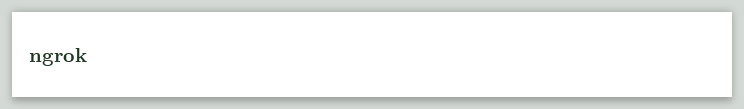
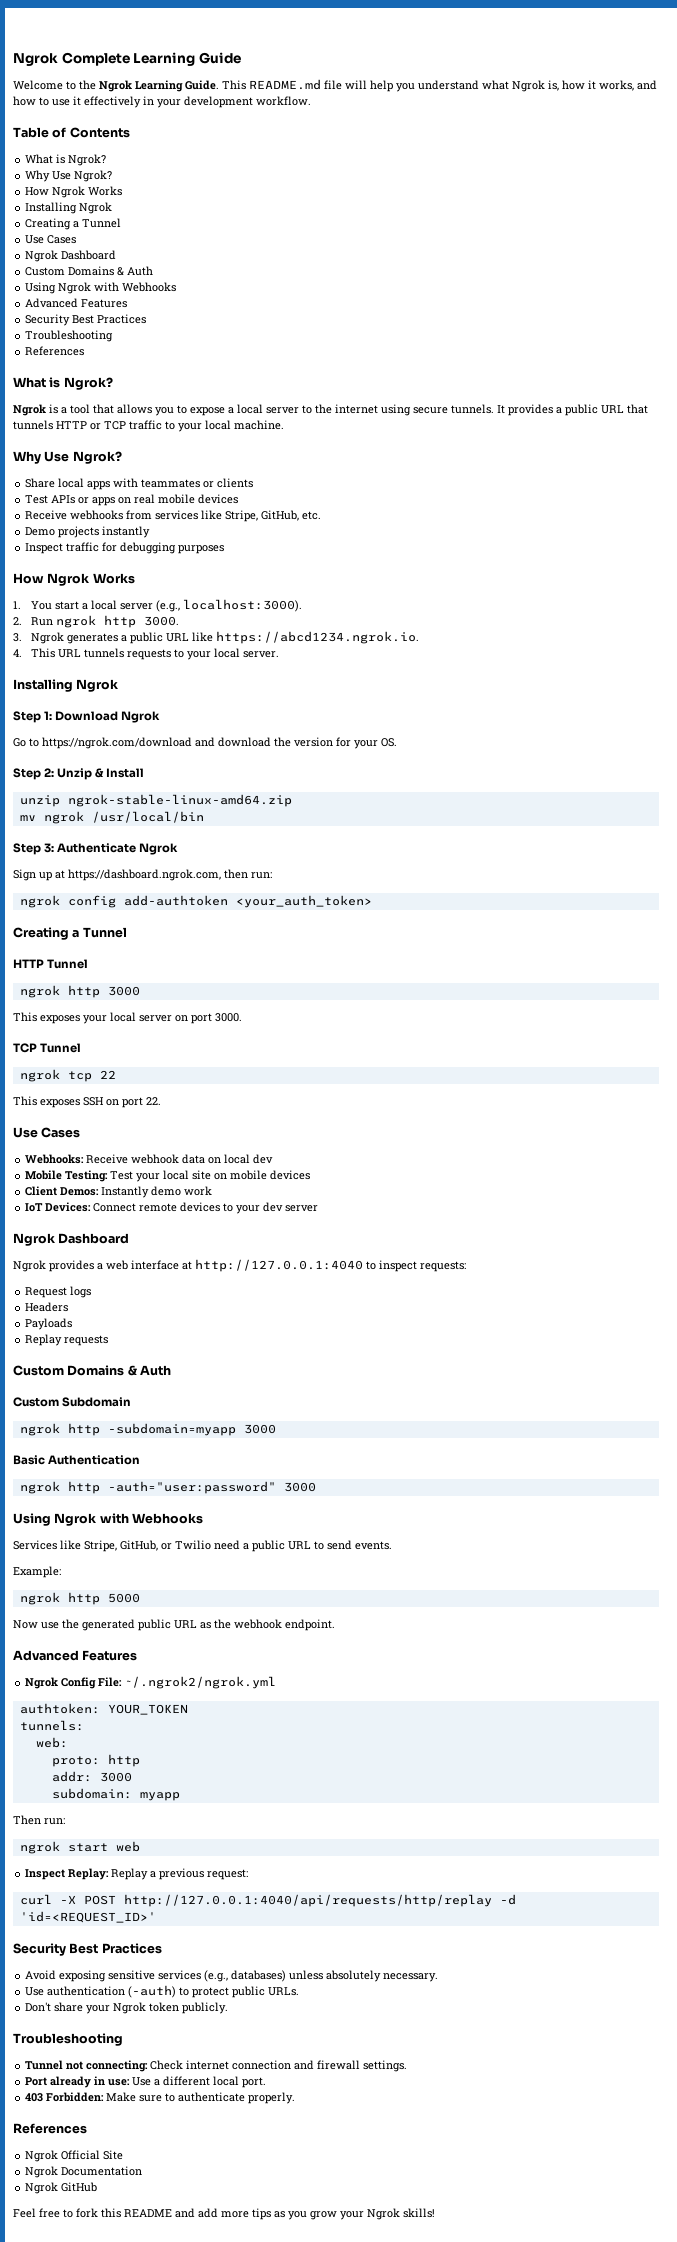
[29,48,87,66] ngrok -> [13,52,241,66] [13,79,657,92] [13,96,311,108] [13,127,130,138] [25,154,107,166] [25,170,113,182] [25,186,123,198] [25,202,113,214] [25,218,122,230] [25,235,77,244] [25,250,117,262] [25,266,154,276] [25,282,177,294] [25,298,128,308] [25,314,147,326] [25,330,114,342] [25,346,85,356] [13,377,113,390] [13,404,648,416] [13,420,284,432] [13,451,122,464] [25,478,254,490] [25,494,239,506] [25,510,322,522] [25,526,151,538] [25,542,225,554] [13,573,135,586] [13,599,302,612] [13,615,179,628] [13,631,419,644] [13,648,279,660] [13,679,119,692] [13,711,161,723] [13,737,397,749] [13,768,145,780] [19,794,292,807] [19,811,204,824] [13,843,179,855] [13,869,272,881] [19,895,372,908] [13,927,127,940] [13,959,89,969] [19,985,140,998] [13,1012,242,1024] [13,1043,82,1053] [19,1069,116,1082] [13,1096,161,1108] [13,1127,81,1138] [25,1154,274,1164] [25,1170,311,1182] [25,1186,213,1198] [25,1202,319,1214] [13,1233,130,1246] [13,1259,466,1272] [25,1286,92,1298] [25,1302,69,1312] [25,1318,73,1330] [25,1334,109,1346] [13,1365,172,1376] [13,1397,132,1407] [19,1423,276,1436] [13,1455,141,1465] [19,1481,316,1494] [13,1513,204,1526] [13,1540,392,1552] [13,1566,61,1578] [19,1592,140,1605] [13,1619,335,1631] [13,1650,138,1661] [25,1676,277,1689] [19,1703,188,1715] [19,1720,84,1731] [35,1737,68,1748] [51,1754,140,1767] [51,1771,132,1782] [51,1788,180,1801] [13,1815,65,1825] [19,1841,140,1854] [25,1868,249,1880] [19,1894,516,1907] [19,1911,156,1923] [13,1943,162,1956] [25,1970,439,1982] [25,1985,300,1998] [25,2002,229,2014] [13,2033,123,2046] [25,2060,408,2072] [25,2076,267,2088] [25,2092,296,2104] [13,2123,87,2134] [25,2150,124,2162] [25,2166,143,2178] [25,2182,98,2194] [13,2208,435,2220] Ngrok Complete Learning Guide // Welcome to the Ngrok Learning Guide. This README.md file will help you understand what Ngrok is, how it works, and how to use it effectively in your development workflow. // Table of Contents // What is Ngrok? // Why Use Ngrok? // How Ngrok Works // Installing Ngrok // Creating a Tunnel // Use Cases // Ngrok Dashboard // Custom Domains & Auth // Using Ngrok with Webhooks // Advanced Features // Security Best Practices // Troubleshooting // References // What is Ngrok? // Ngrok is a tool that allows you to expose a local server to the internet using secure tunnels. It provides a public URL that tunnels HTTP or TCP traffic to your local machine. // Why Use Ngrok? // Share local apps with teammates or clients // Test APIs or apps on real mobile devices // Receive webhooks from services like Stripe, GitHub, etc. // Demo projects instantly // Inspect traffic for debugging purposes // How Ngrok Works // 1. You start a local server (e.g., localhost:3000). // 2. Run ngrok http 3000. // 3. Ngrok generates a public URL like https://abcd1234.ngrok.io. // 4. This URL tunnels requests to your local server. // Installing Ngrok // Step 1: Download Ngrok // Go to https://ngrok.com/download and download the version for your OS. // Step 2: Unzip & Install // unzip ngrok-stable-linux-amd64.zip // mv ngrok /usr/local/bin // Step 3: Authenticate Ngrok // Sign up at https://dashboard.ngrok.com, then run: // ngrok config add-authtoken <your_auth_token> // Creating a Tunnel // HTTP Tunnel // ngrok http 3000 // This exposes your local server on port 3000. // TCP Tunnel // ngrok tcp 22 // This exposes SSH on port 22. // Use Cases // Webhooks: Receive webhook data on local dev // Mobile Testing: Test your local site on mobile devices // Client Demos: Instantly demo work // IoT Devices: Connect remote devices to your dev server // Ngrok Dashboard // Ngrok provides a web interface at http://127.0.0.1:4040 to inspect requests: // Request logs // Headers // Payloads // Replay requests // Custom Domains & Auth // Custom Subdomain // ngrok http -subdomain=myapp 3000 // Basic Authentication // ngrok http -auth="user:password" 3000 // Using Ngrok with Webhooks // Services like Stripe, GitHub, or Twilio need a public URL to send events. // Example: // ngrok http 5000 // Now use the generated public URL as the webhook endpoint. // Advanced Features // Ngrok Config File: ~/.ngrok2/ngrok.yml // authtoken: YOUR_TOKEN // tunnels: // web: // proto: http // addr: 3000 // subdomain: myapp // Then run: // ngrok start web // Inspect Replay: Replay a previous request: // curl -X POST http://127.0.0.1:4040/api/requests/http/replay -d 'id=<REQUEST_ID>' // Security Best Practices // Avoid exposing sensitive services (e.g., databases) unless absolutely necessary. // Use authentication (-auth) to protect public URLs. // Don't share your Ngrok token publicly. // Troubleshooting // Tunnel not connecting: Check internet connection and firewall settings. // Port already in use: Use a different local port. // 403 Forbidden: Make sure to authenticate properly. // References // Ngrok Official Site // Ngrok Documentation // Ngrok GitHub // Feel free to fork this README and add more tips as you grow your Ngrok skills!

